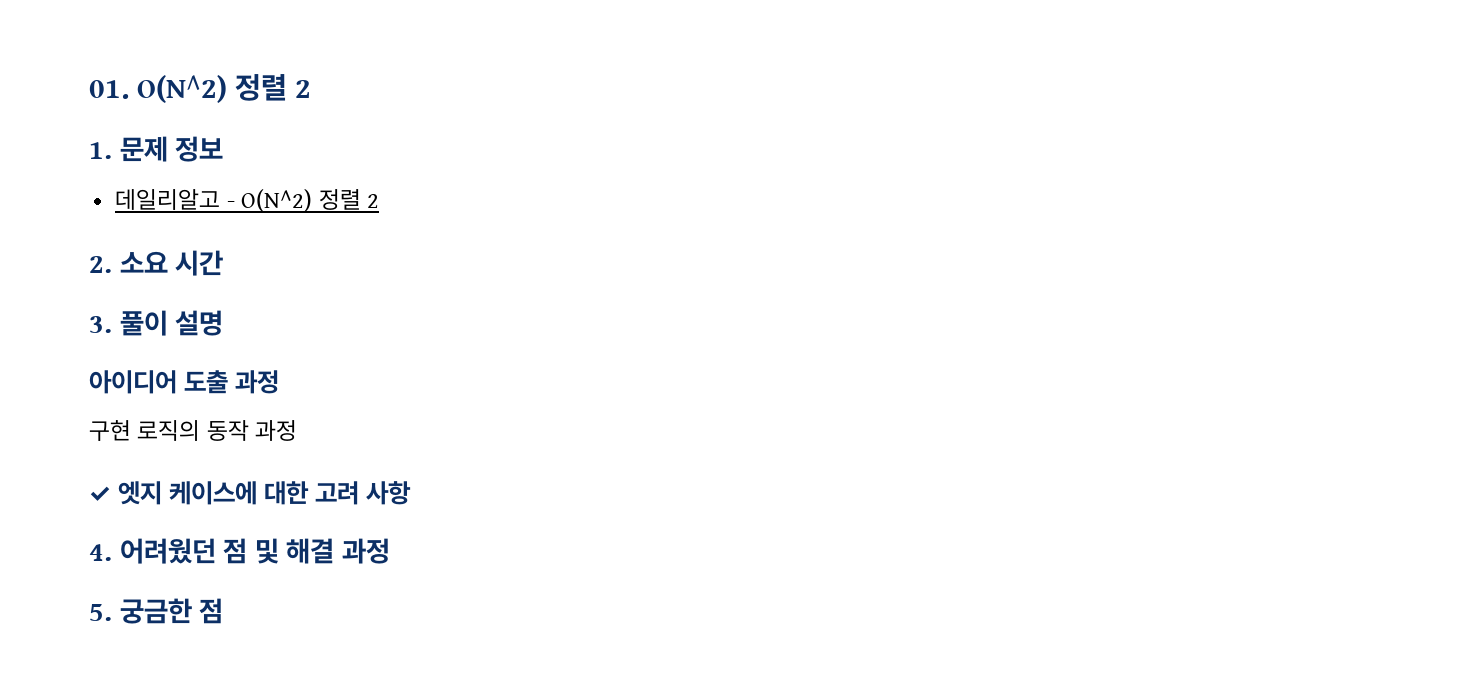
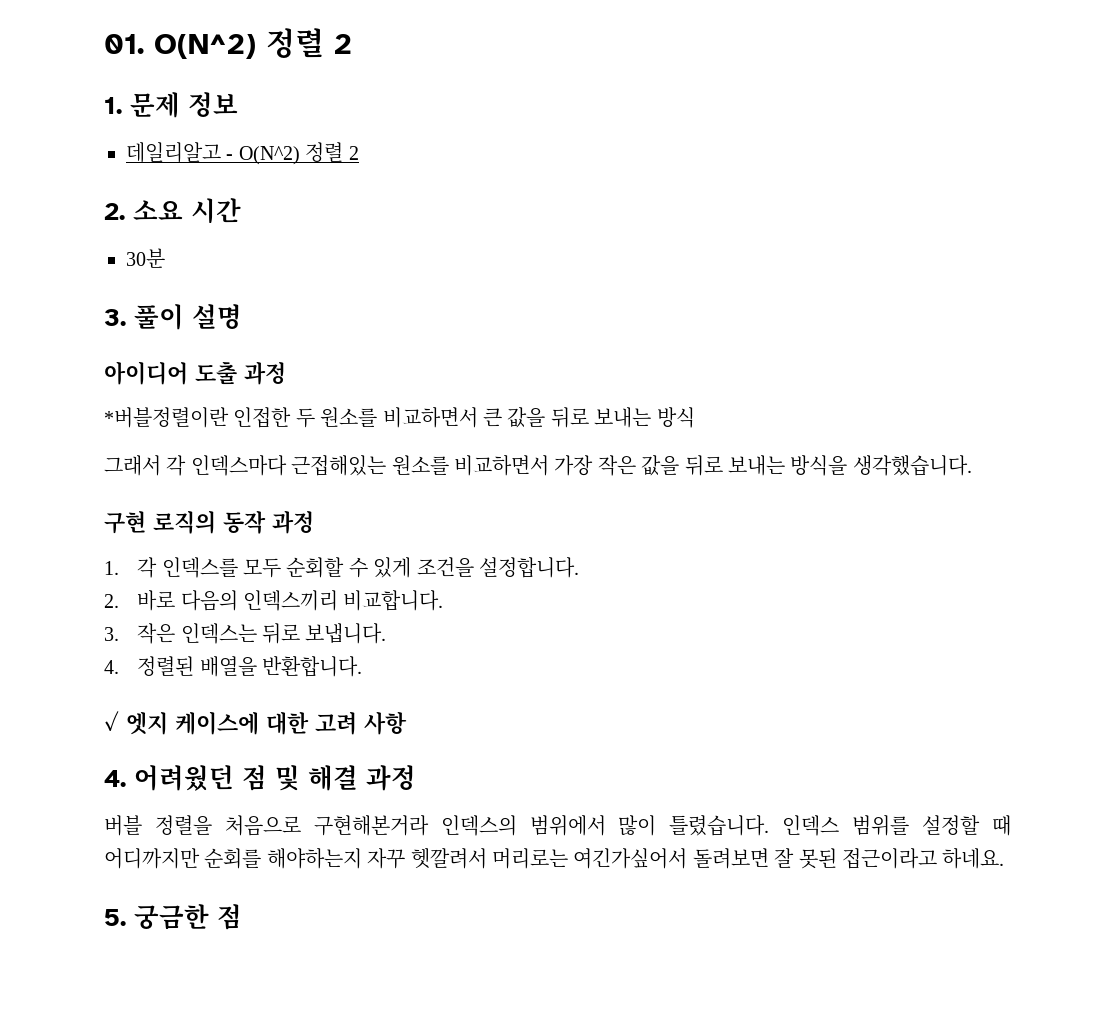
(224, 263) none -> [126,248,165,268] // 30분
[89,420,298,441] 구현 로직의 동작 과정 -> [104,407,695,428] [104,455,972,476] [104,511,314,534] [104,557,580,578] [104,590,444,611] [104,623,387,644] [104,656,363,677] *버블정렬이란 인접한 두 원소를 비교하면서 큰 값을 뒤로 보내는 방식 // 그래서 각 인덱스마다 근접해있는 원소를 비교하면서 가장 작은 값을 뒤로 보내는 방식을 생각했습니다. // 구현 로직의 동작 과정 // 1. 각 인덱스를 모두 순회할 수 있게 조건을 설정합니다. // 2. 바로 다음의 인덱스끼리 비교합니다. // 3. 작은 인덱스는 뒤로 보냅니다. // 4. 정렬된 배열을 반환합니다.
(390, 551) none -> [104,815,1011,836] [104,848,1005,869] // 버블 정렬을 처음으로 구현해본거라 인덱스의 범위에서 많이 틀렸습니다. 인덱스 범위를 설정할 때 어디까지만 순회를 해야하는지 자꾸 헷깔려서 머리로는 여긴가싶어서 돌려보면 잘 못된 접근이라고 하네요.

